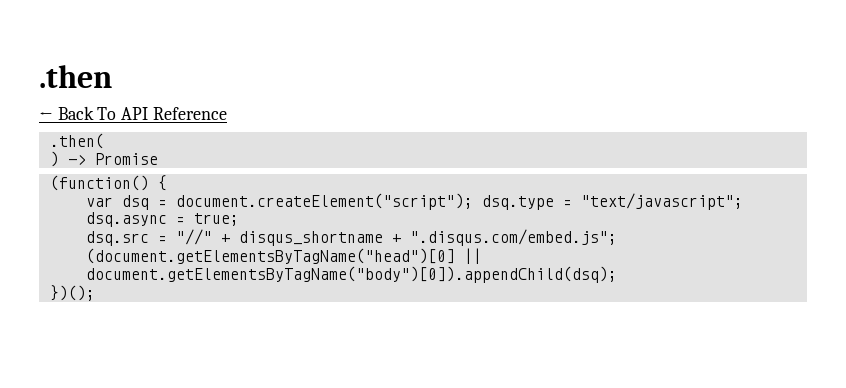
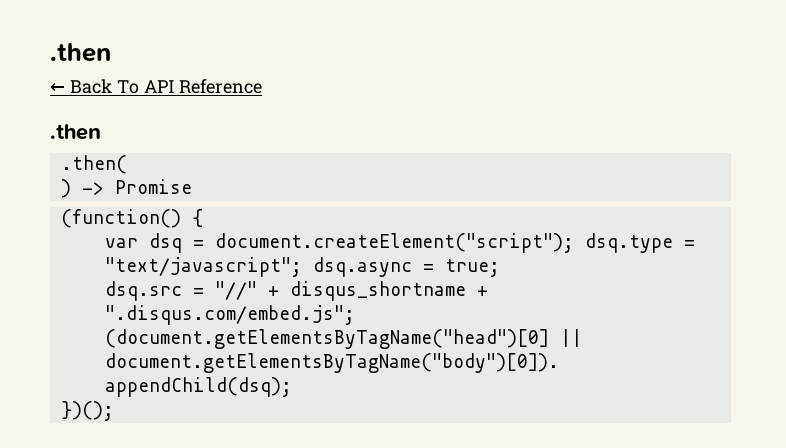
(227, 113) none -> [50,124,101,140] // .then

